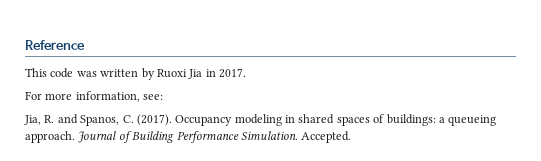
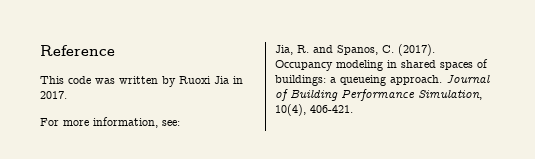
[240,131,352,143] Simulation. Accepted. -> [418,90,482,100] [275,104,353,116] Simulation, 10(4), 406-421.

